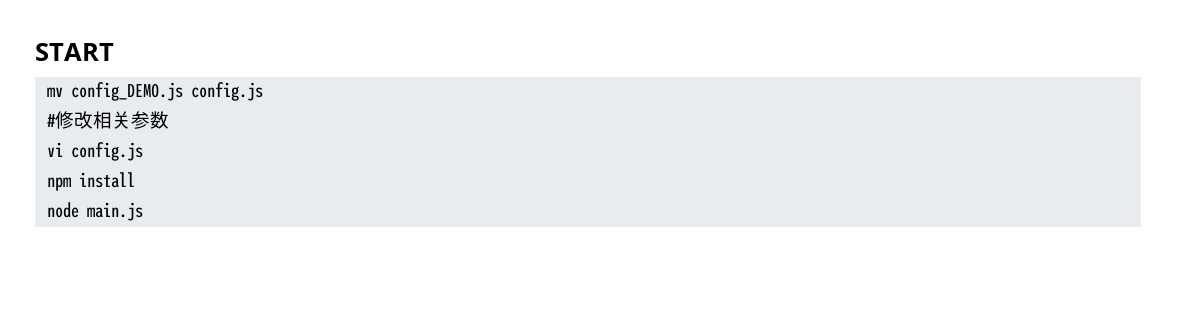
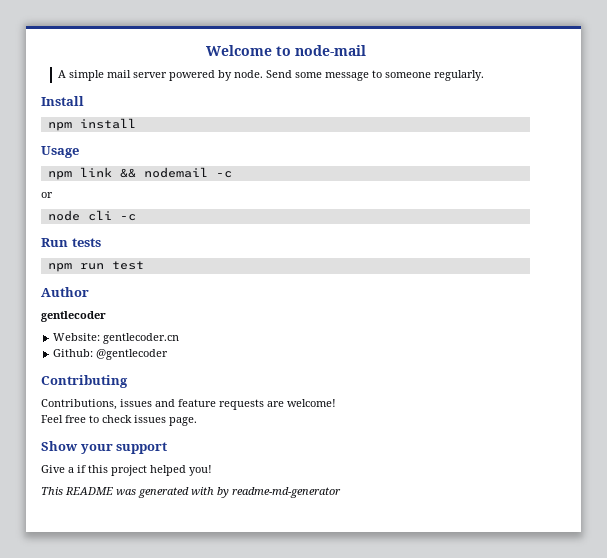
[35,43,114,61] [47,82,263,101] [47,111,169,129] [47,142,143,161] [47,172,135,191] [47,202,143,221] START // mv config_DEMO.js config.js // #修改相关参数 // vi config.js // npm install // node main.js -> [205,45,366,56] [57,70,484,81] [41,96,84,106] [47,118,136,131] [41,146,79,158] [47,167,232,180] [41,192,53,198] [47,210,136,221] [41,238,101,247] [47,261,144,272] [41,287,89,297] [41,311,106,322] [53,333,180,344] [53,349,169,360] [41,375,128,388] [41,399,336,410] [41,415,197,426] [41,441,168,454] [41,465,212,476] [41,487,341,498] Welcome to node-mail // A simple mail server powered by node. Send some message to someone regularly. // Install // npm install // Usage // npm link && nodemail -c // or // node cli -c // Run tests // npm run test // Author // gentlecoder // Website: gentlecoder.cn // Github: @gentlecoder // Contributing // Contributions, issues and feature requests are welcome! // Feel free to check issues page. // Show your support // Give a if this project helped you! // This README was generated with by readme-md-generator

